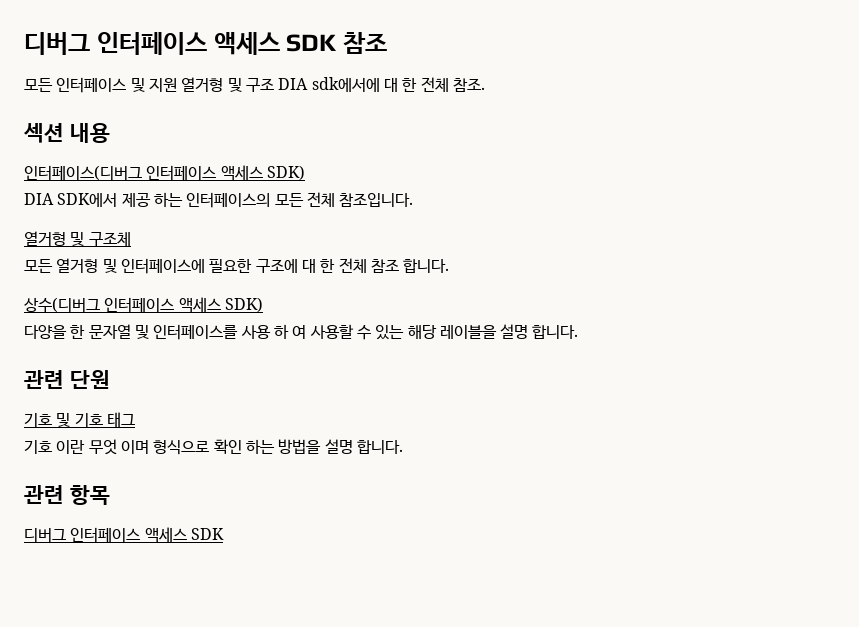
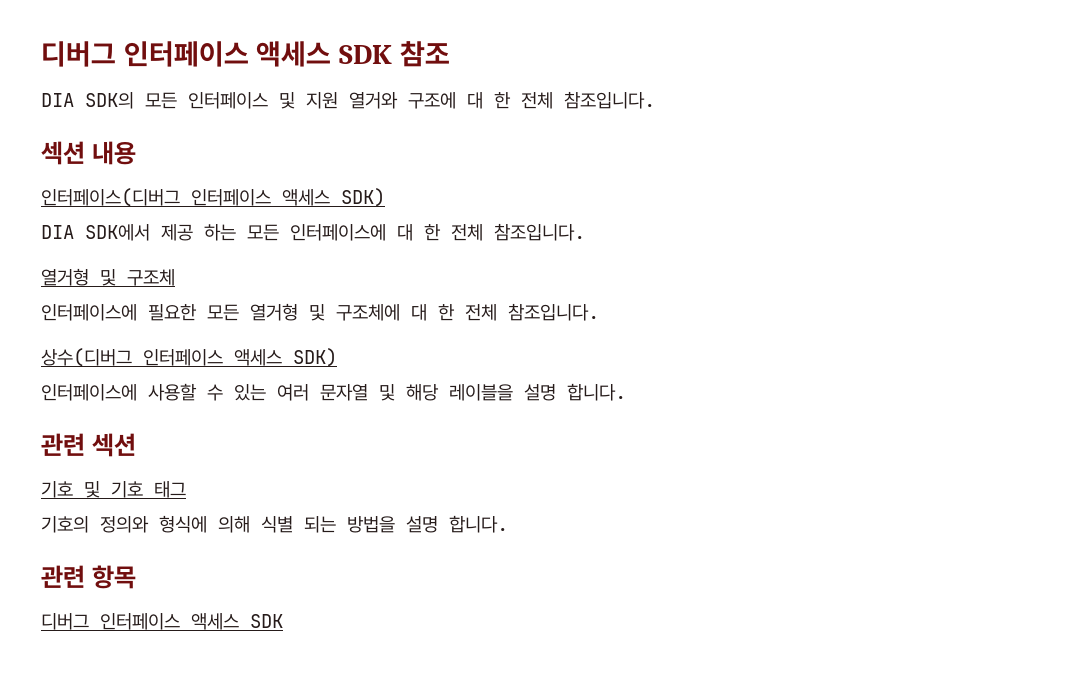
(387, 43) none -> [41,92,134,109] DIA SDK의
[181,77,485,92] 열거형 및 구조 DIA sdk에서에 대 한 전체 참조. -> [349,91,655,109] 열거와 구조에 대 한 전체 참조입니다.
[186,192,304,208] 인터페이스의 모든 -> [247,224,441,241] 모든 인터페이스에 대 한
(131, 239) none -> [41,304,197,321] 인터페이스에 필요한
[120,258,450,274] 인터페이스에 필요한 구조에 대 한 전체 참조 합니다. -> [336,303,599,321] 구조체에 대 한 전체 참조입니다.
[24,324,405,340] 다양을 한 문자열 및 인터페이스를 사용 하 여 사용할 수 있는 -> [41,383,395,401] 인터페이스에 사용할 수 있는 여러 문자열 및
[69,370,110,389] 단원 -> [91,433,136,457] 섹션
[24,439,275,455] 기호 이란 무엇 이며 형식으로 확인 하는 -> [41,515,336,533] 기호의 정의와 형식에 의해 식별 되는

